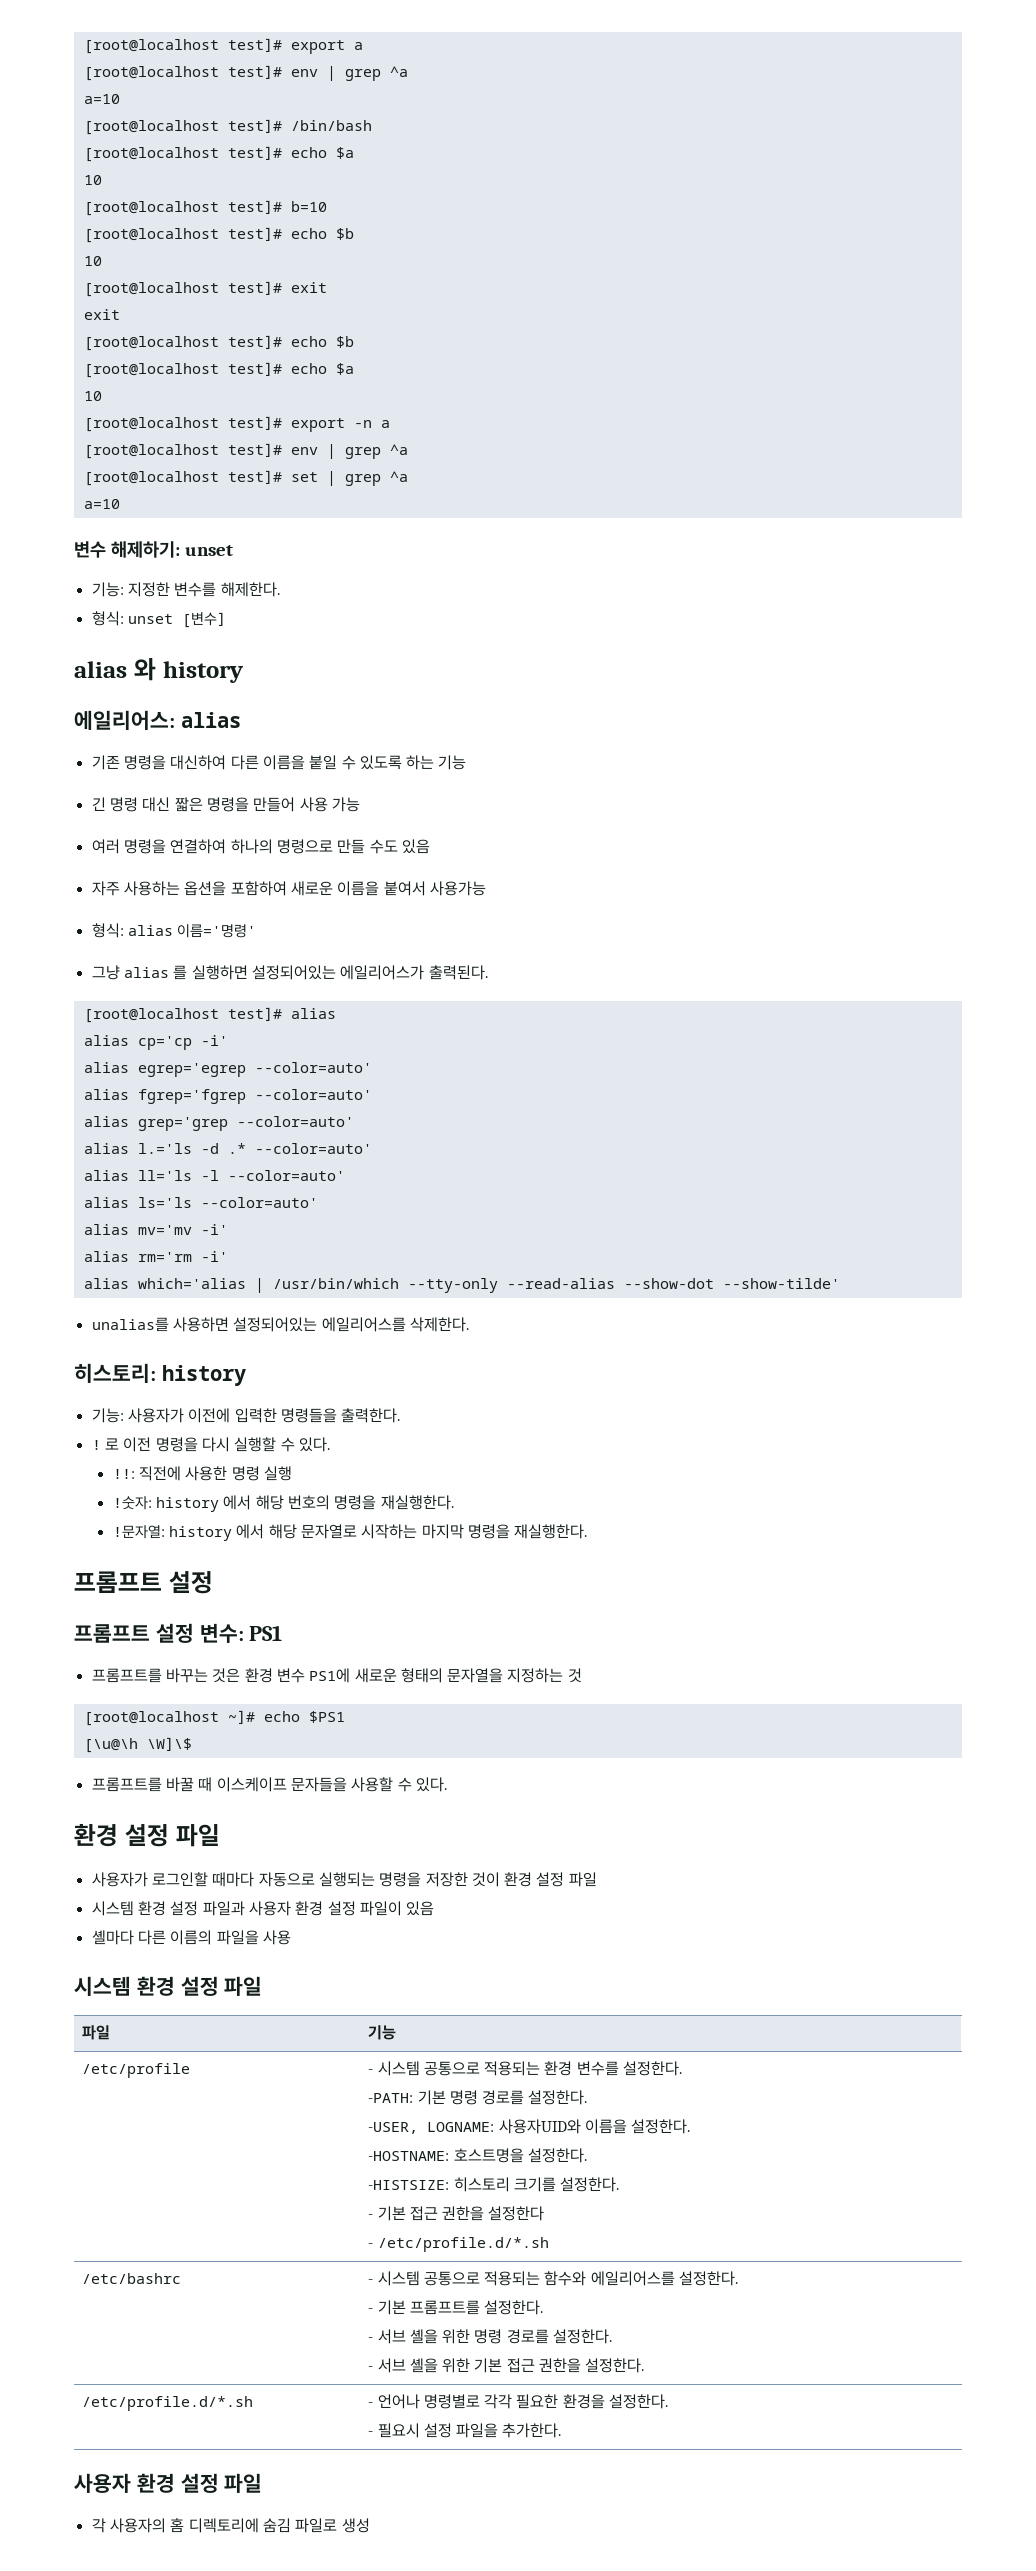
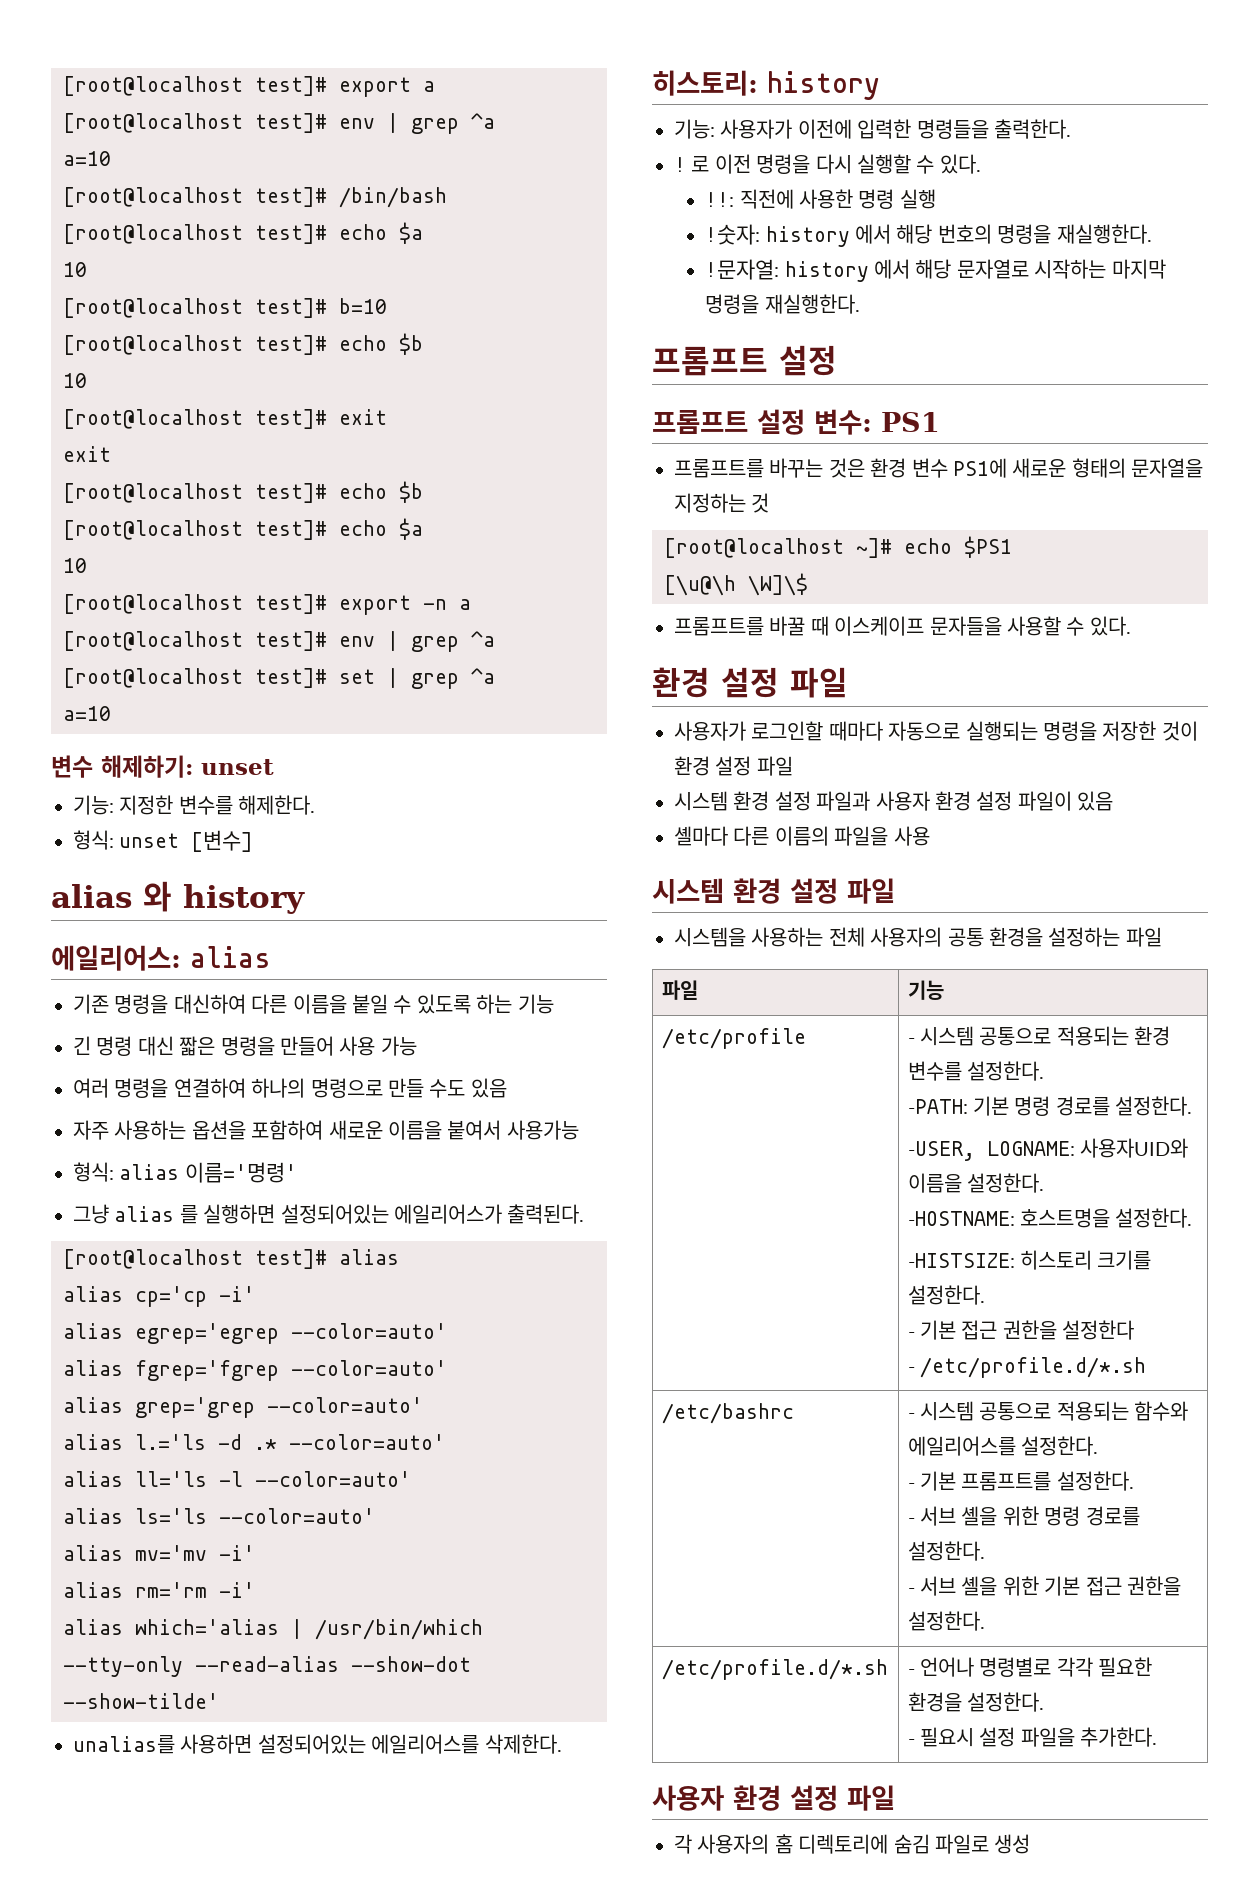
(263, 1986) none -> [674,927,1162,947] // 시스템을 사용하는 전체 사용자의 공통 환경을 설정하는 파일

